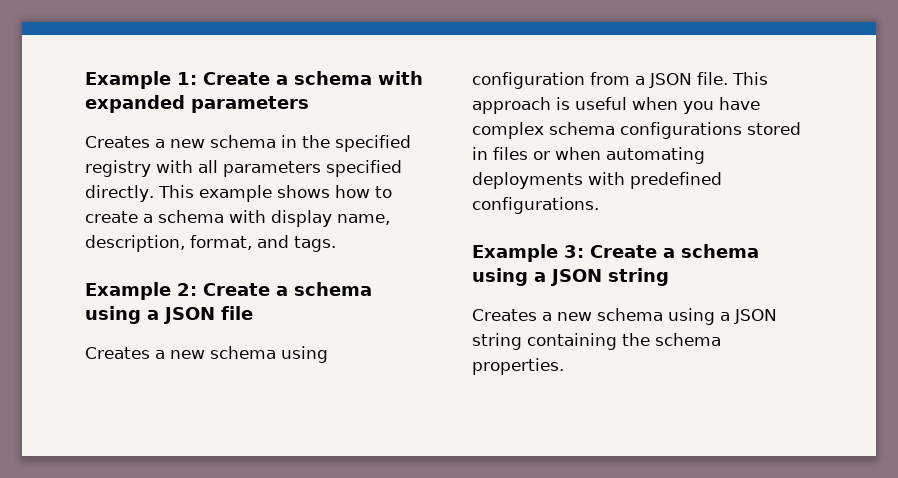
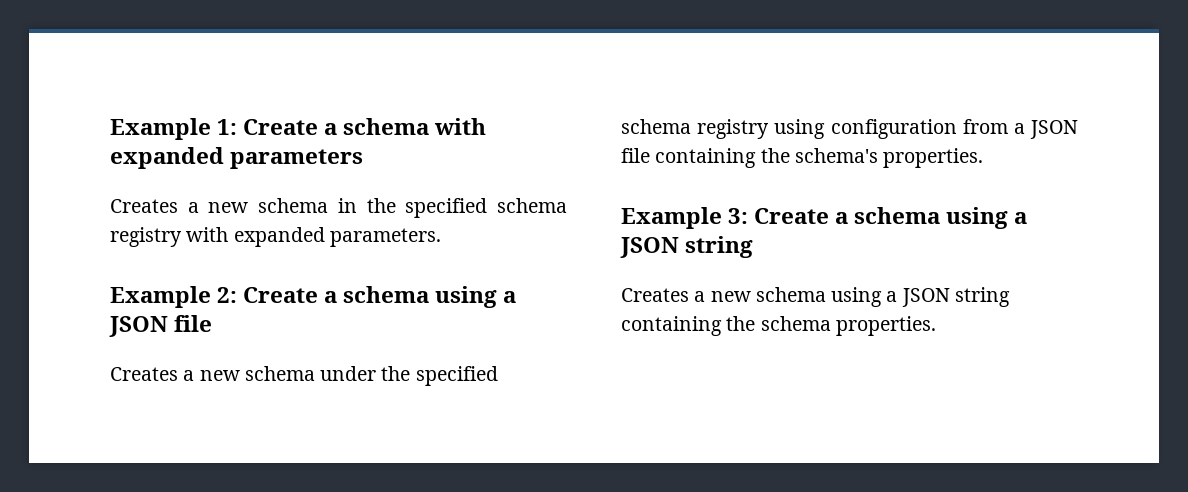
(411, 143) none -> [497,198,567,213] schema
[198,160,402,177] [85,185,392,202] [85,210,390,227] [85,235,336,252] all parameters specified directly. This example shows how to create a schema with display name, description, format, and tags. -> [233,227,441,247] expanded parameters.
(276, 352) none -> [320,366,498,386] [621,119,770,139] under the specified schema registry
[697,72,768,85] [472,97,760,114] [472,122,801,139] [472,147,705,164] [472,172,722,189] [472,197,599,214] file. This approach is useful when you have complex schema configurations stored in files or when automating deployments with predefined configurations. -> [621,148,984,168] file containing the schema's properties.

